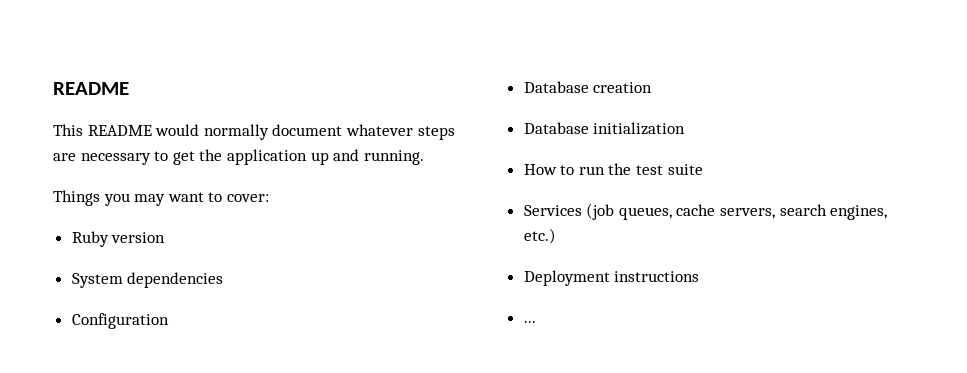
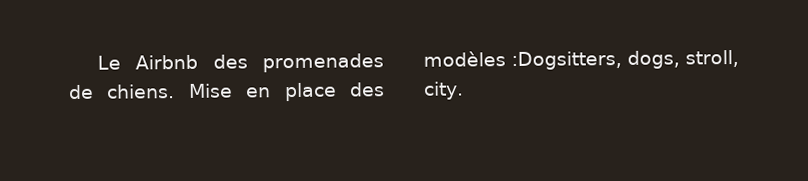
[53,82,129,95] [53,124,455,140] [53,149,424,165] [53,190,269,206] [71,231,166,247] [71,272,224,288] [71,313,169,329] [523,81,653,93] [523,122,686,135] [523,163,703,175] [523,203,888,220] [523,228,556,244] [523,270,700,286] [523,321,536,323] README // This README would normally document whatever steps are necessary to get the application up and running. // Things you may want to cover: // Ruby version // System dependencies // Configuration // Database creation // Database initialization // How to run the test suite // Services (job queues, cache servers, search engines, etc.) // Deployment instructions // ... -> [97,53,384,73] [68,82,385,102] [423,49,739,71] [423,81,464,100] Le Airbnb des promenades de chiens. Mise en place des modèles :Dogsitters, dogs, stroll, city.

